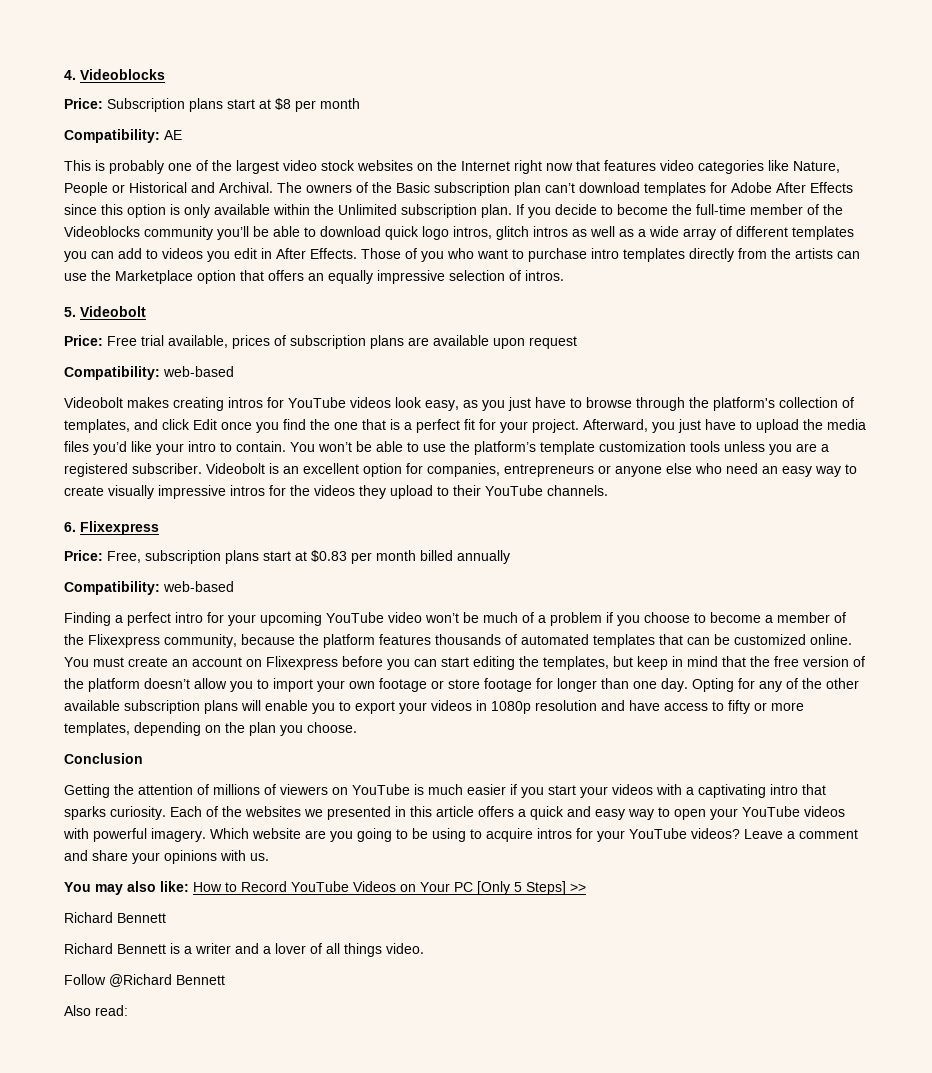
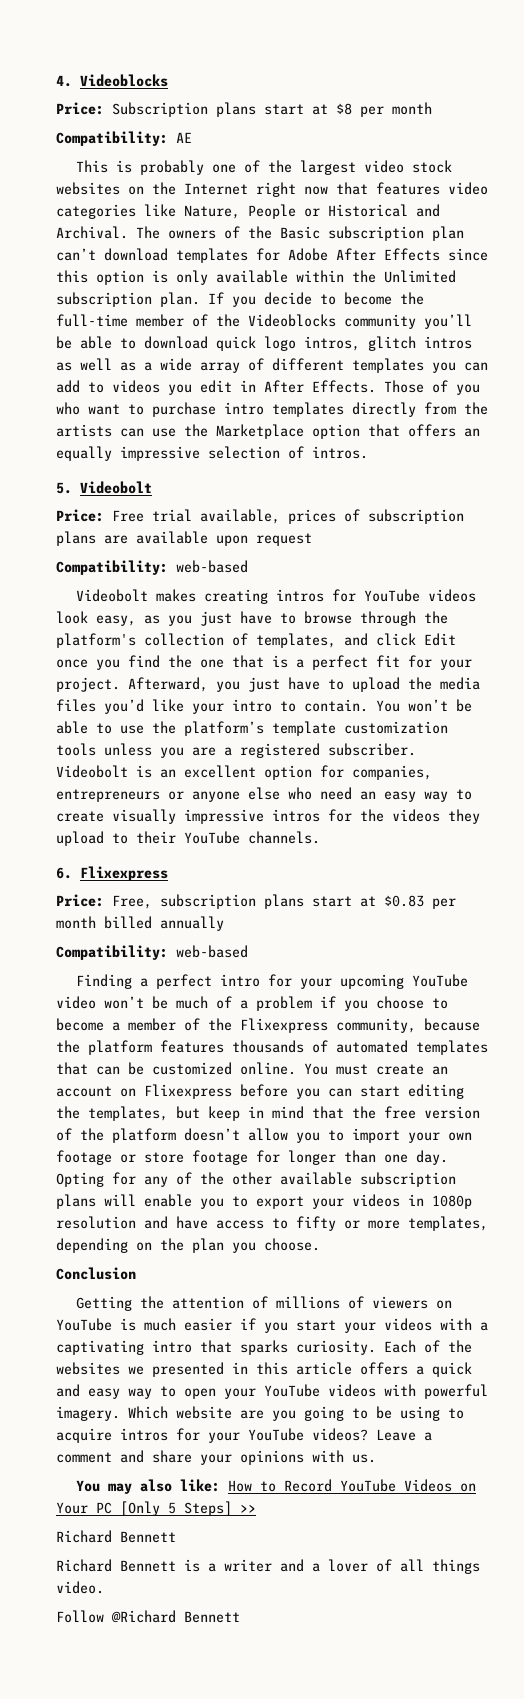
[64,1005,128,1016] // Also read: -> (240, 1617) none

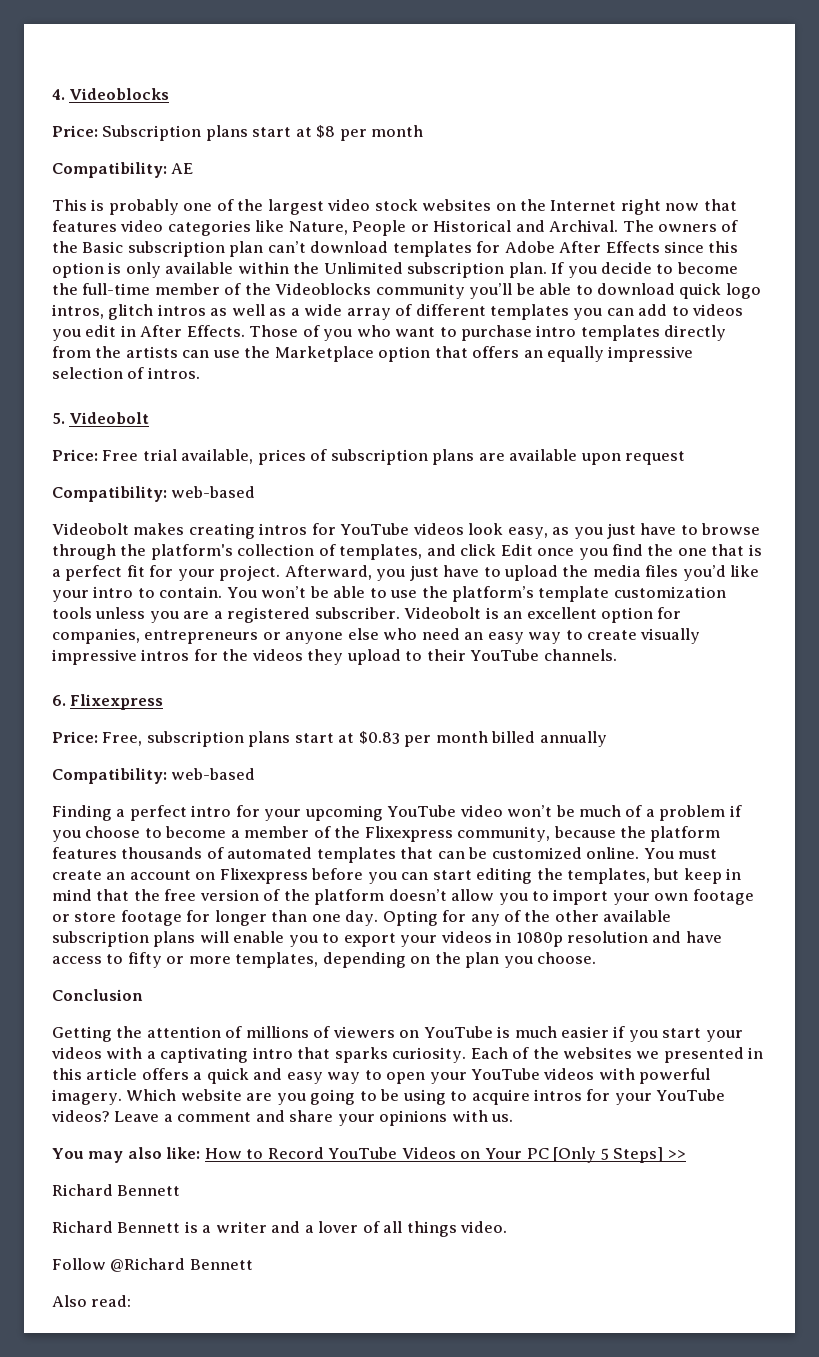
(240, 1617) none -> [52,1295,132,1307] // Also read:

